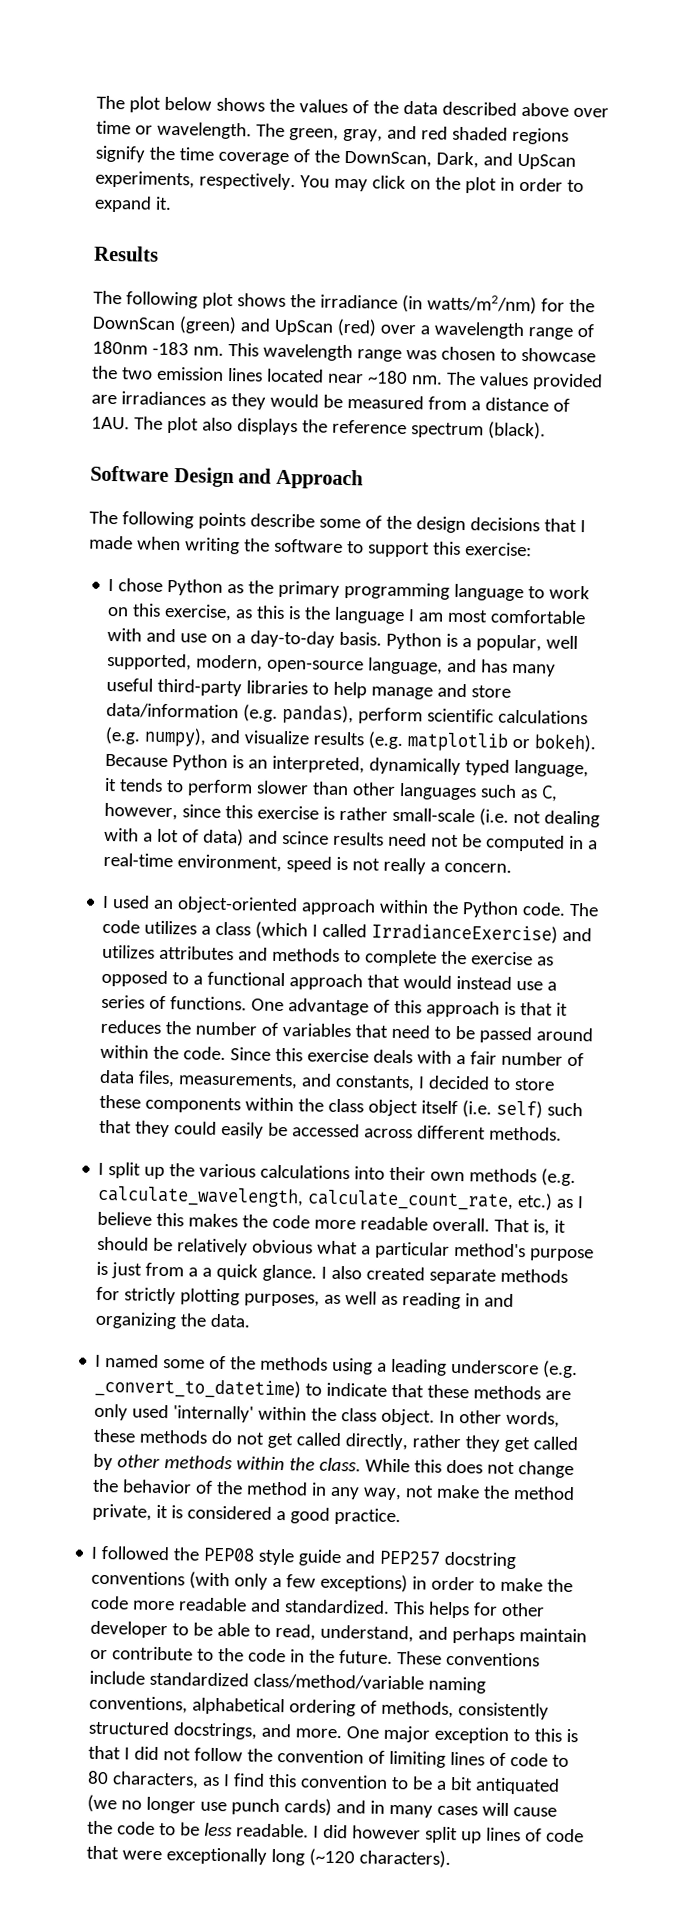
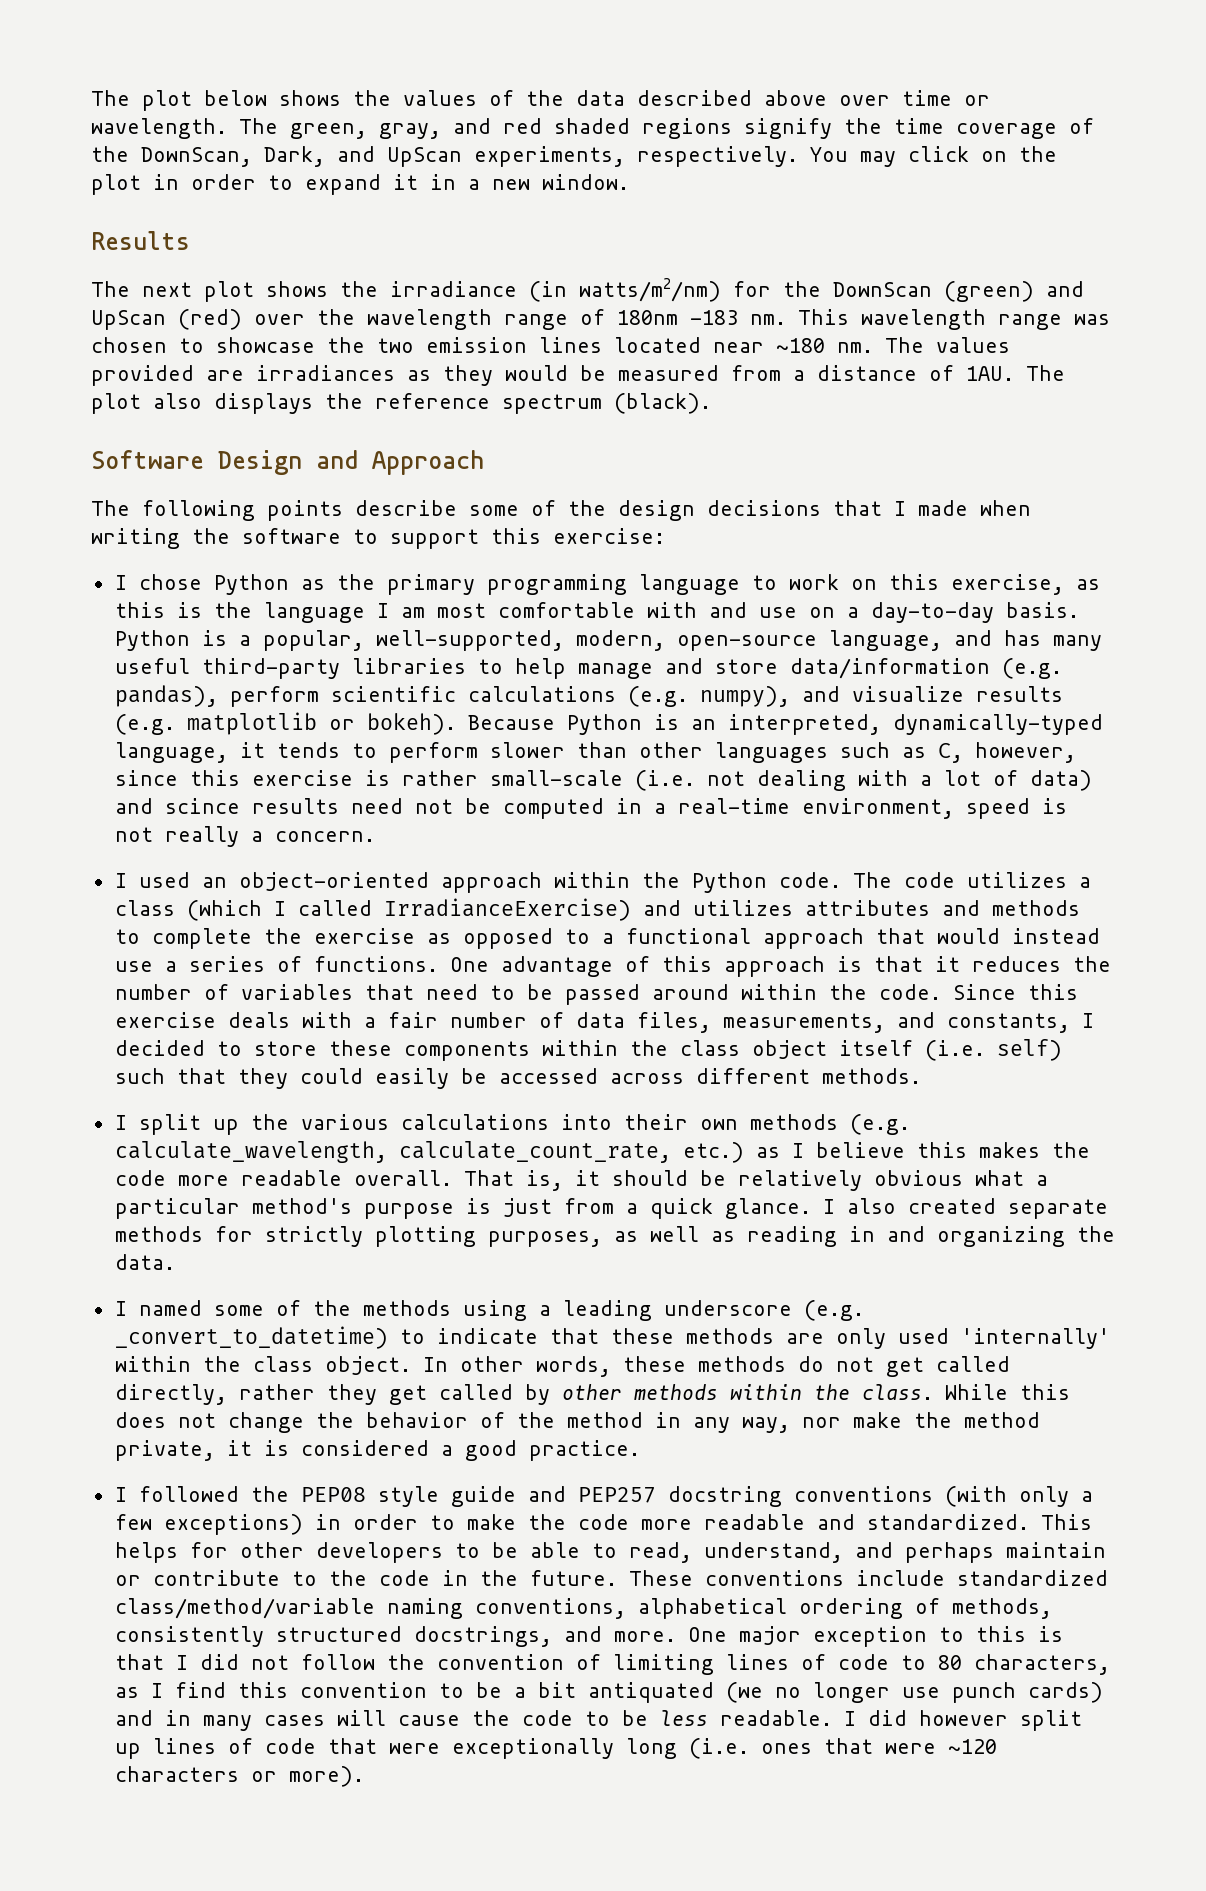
[154,196,172,210] it. -> [393,174,629,190] it in a new window.
[125,291,198,309] following -> [142,282,192,297] next
[419,325,430,335] a -> [317,309,355,325] the
[546,635,579,650] [107,652,193,671] well supported, -> [375,630,564,651] well-supported,
[369,757,511,776] dynamically typed -> [892,714,1103,735] dynamically-typed
[202,1267,213,1277] a -> (638, 1208) none
[405,1485,435,1498] not -> [801,1417,841,1428] nor
[90,1620,169,1639] developer -> [315,1542,443,1563] developers
[309,1848,452,1869] (~120 characters). -> [688,1738,997,1759] [114,1766,364,1787] (i.e. ones that were ~120 characters or more).

